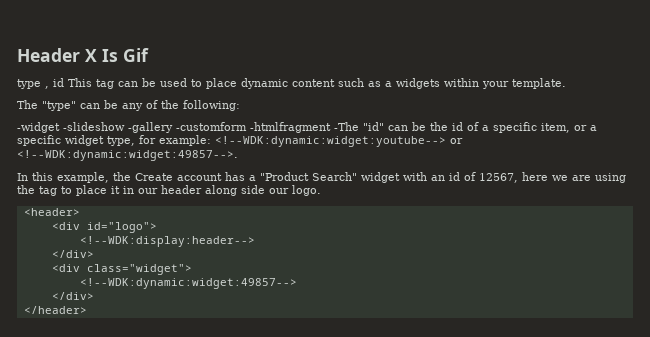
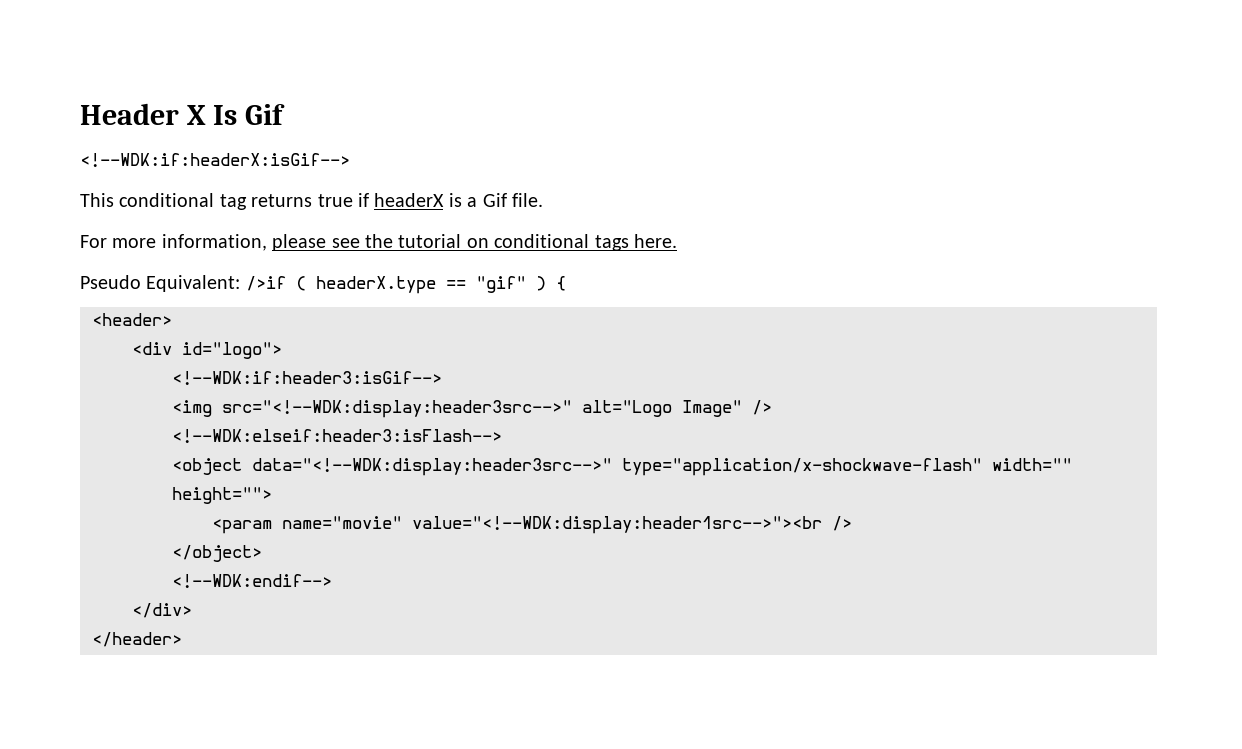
[17,78,566,89] [17,100,240,111] [17,122,597,133] [17,135,463,147] [17,150,238,161] [17,172,626,183] [17,185,321,196] [23,208,80,216] [51,222,157,233] [79,236,255,247] [51,250,94,258] [51,264,192,275] [79,278,297,289] type , id This tag can be used to place dynamic content such as a widgets within your template. // The "type" can be any of the following: // -widget -slideshow -gallery -customform -htmlfragment -The "id" can be the id of a specific item, or a specific widget type, for example: <!--WDK:dynamic:widget:youtube--> or <!--WDK:dynamic:widget:49857-->. // In this example, the Create account has a "Product Search" widget with an id of 12567, here we are using the tag to place it in our header along side our logo. // <header> // <div id="logo"> // <!--WDK:display:header--> // </div> // <div class="widget"> // <!--WDK:dynamic:widget:49857--> -> [80,153,350,168] [80,193,543,210] [80,234,677,251] [80,275,566,294] [92,313,172,326] [132,342,282,359] [172,371,442,386] [172,400,772,418] [172,429,502,444] [172,458,1072,476] [172,487,272,504] [212,516,852,534] [172,545,262,562] [172,574,332,589] <!--WDK:if:headerX:isGif--> // This conditional tag returns true if headerX is a Gif file. // For more information, please see the tutorial on conditional tags here. // Pseudo Equivalent: />if ( headerX.type == "gif" ) { // <header> // <div id="logo"> // <!--WDK:if:header3:isGif--> // <img src="<!--WDK:display:header3src-->" alt="Logo Image" /> // <!--WDK:elseif:header3:isFlash--> // <object data="<!--WDK:display:header3src-->" type="application/x-shockwave-flash" width="" height=""> // <param name="movie" value="<!--WDK:display:header1src-->"><br /> // </object> // <!--WDK:endif-->

